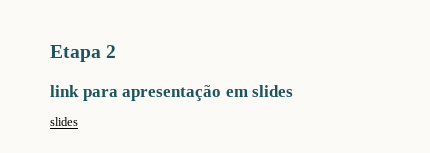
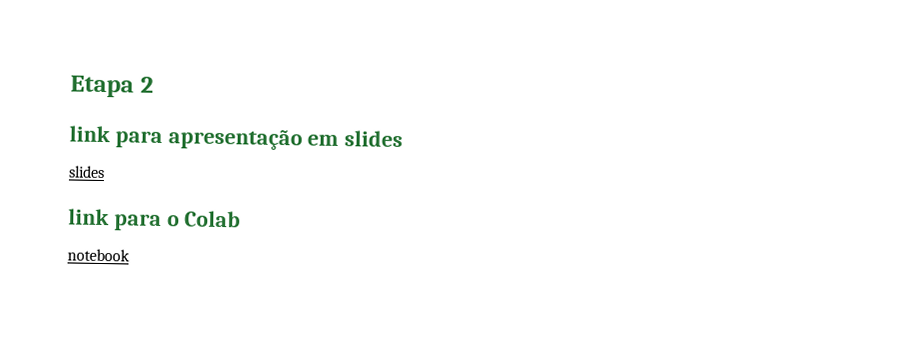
(78, 121) none -> [68,208,242,232] [67,248,130,262] // link para o Colab // notebook

